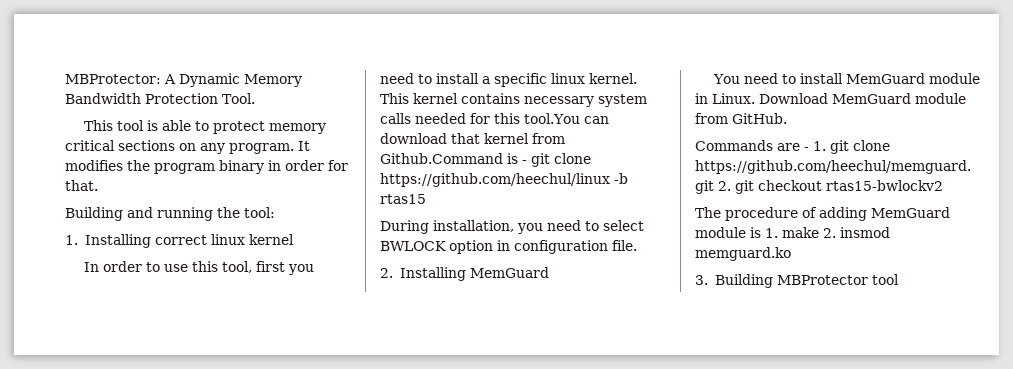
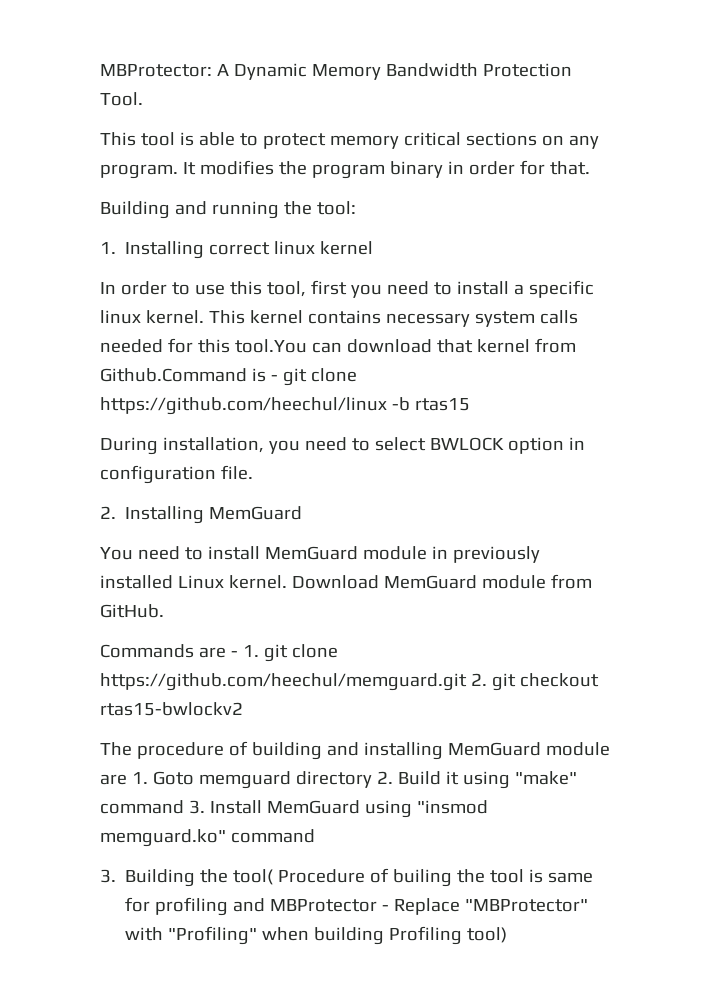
[712,93,755,104] Linux. -> [452,546,540,563] [100,575,287,589] previously installed Linux kernel.
[819,207,950,221] [695,227,890,238] [695,247,791,261] [695,274,899,288] adding MemGuard module is 1. make 2. insmod memguard.ko // 3. Building MBProtector tool -> [251,742,610,760] [100,771,577,789] [100,800,488,818] [100,829,315,847] [100,868,594,887] [125,897,589,916] [125,926,508,945] building and installing MemGuard module are 1. Goto memguard directory 2. Build it using "make" command 3. Install MemGuard using "insmod memguard.ko" command // 3. Building the tool( Procedure of builing the tool is same for profiling and MBProtector - Replace "MBProtector" with "Profiling" when building Profiling tool)

